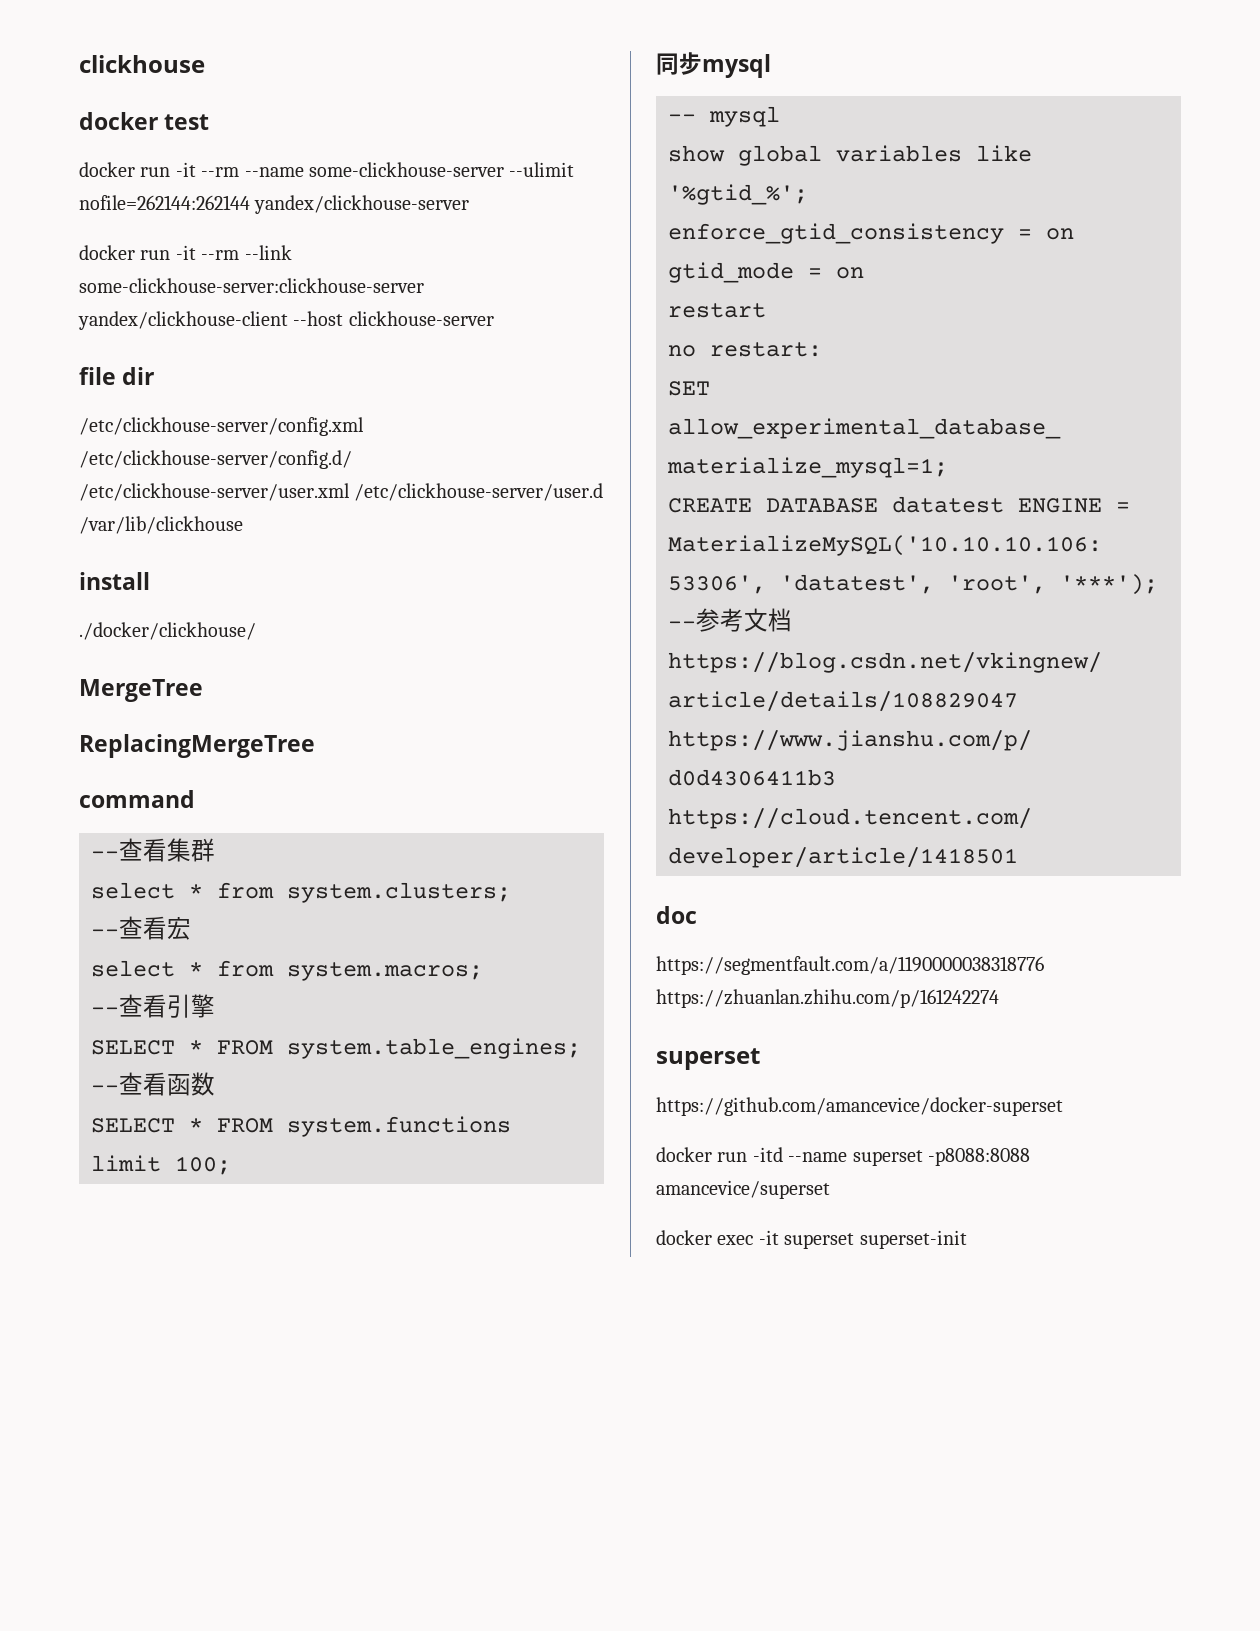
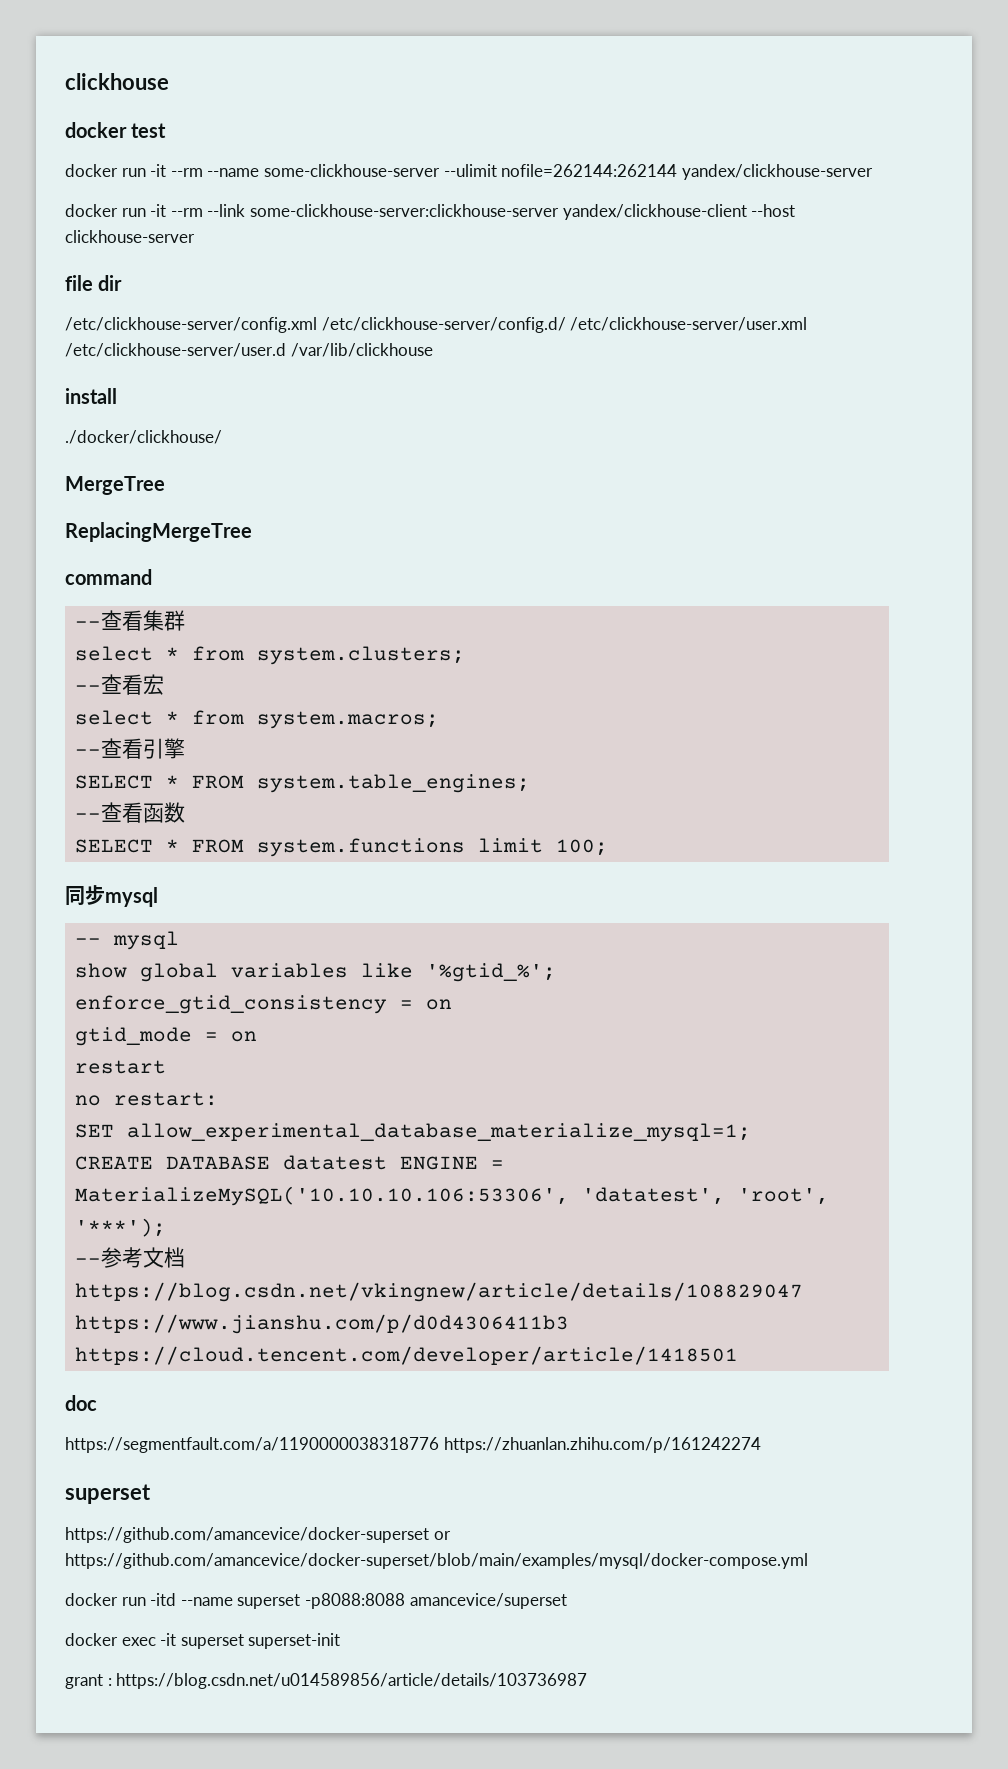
(1063, 1106) none -> [433,1531,451,1540] [65,1553,808,1569] or https://github.com/amancevice/docker-superset/blob/main/examples/mysql/docker-compose.yml
(967, 1239) none -> [65,1673,588,1689] // grant : https://blog.csdn.net/u014589856/article/details/103736987

